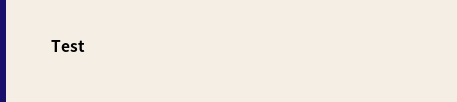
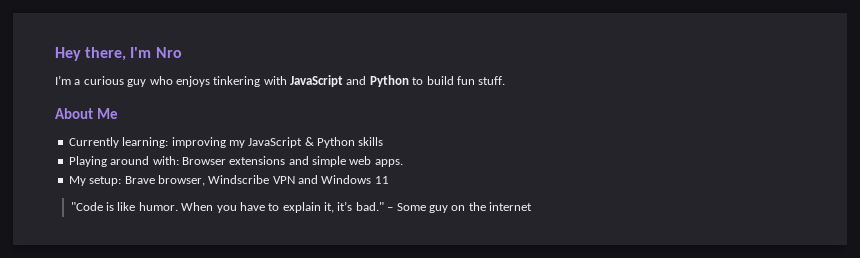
[51,40,85,52] Test -> [55,47,182,61] [55,75,506,87] [55,108,118,119] [68,137,384,148] [68,156,403,167] [68,175,389,186] [70,201,533,213] Hey there, I'm Nro // I’m a curious guy who enjoys tinkering with JavaScript and Python to build fun stuff. // About Me // Currently learning: improving my JavaScript & Python skills // Playing around with: Browser extensions and simple web apps. // My setup: Brave browser, Windscribe VPN and Windows 11 // "Code is like humor. When you have to explain it, it’s bad." – Some guy on the internet

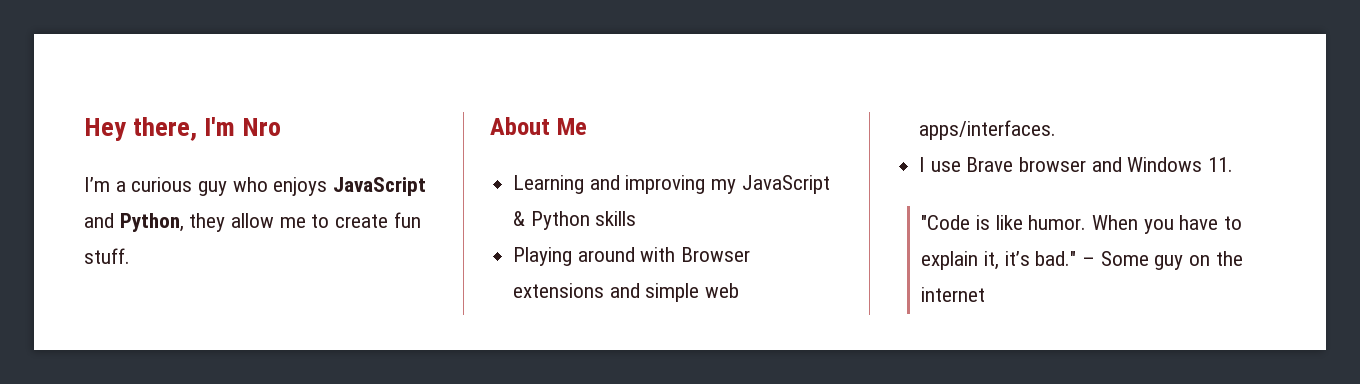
[213,75,454,87] tinkering with JavaScript and Python to build -> [333,177,427,196] [84,213,389,232] JavaScript and Python, they allow me to create
[68,137,169,148] Currently learning: -> [513,175,620,194] Learning and
[152,156,179,165] with: -> [640,247,676,262] with
[374,159,403,167] [68,175,295,186] apps. // My setup: Brave browser, Windscribe VPN -> [919,120,1057,140] [919,157,1087,172] apps/interfaces. // I use Brave browser
[374,176,389,184] 11 -> [1208,157,1234,172] 11.

